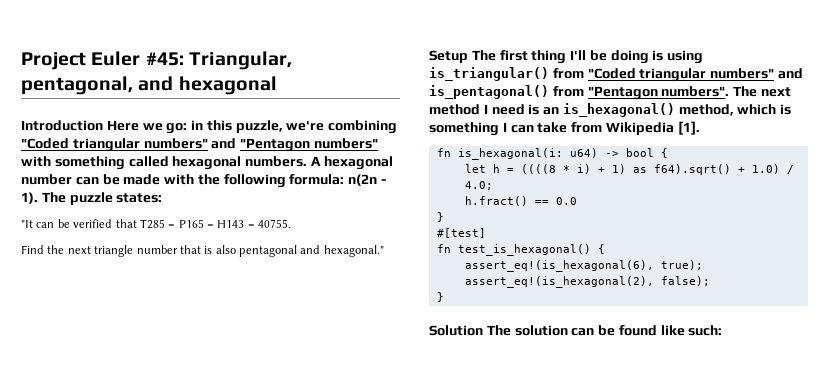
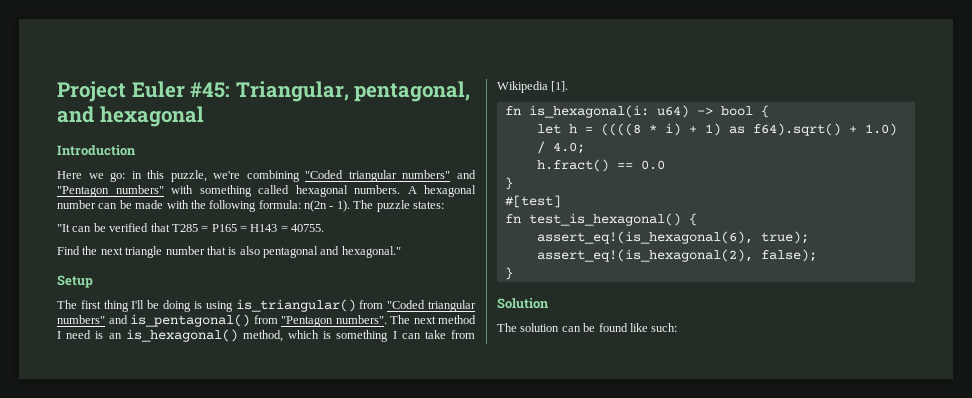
(103, 125) none -> (136, 150) //
(468, 56) none -> (93, 281) //
(483, 330) none -> (549, 303) //

